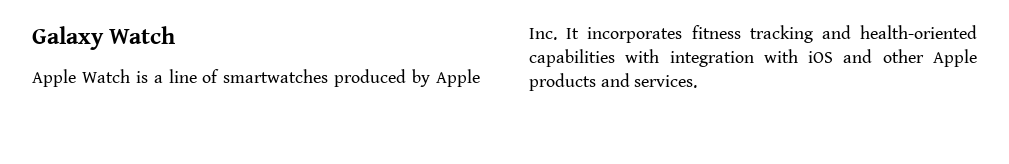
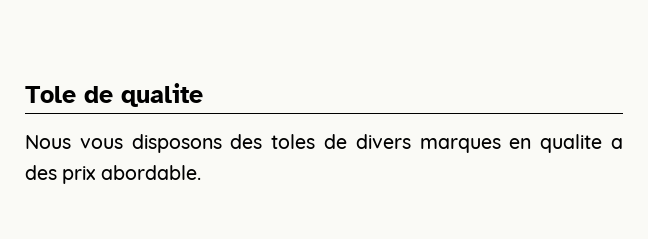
[32,26,176,50] [32,69,481,87] [529,25,978,43] [529,49,977,67] [529,73,698,91] Galaxy Watch // Apple Watch is a line of smartwatches produced by Apple Inc. It incorporates fitness tracking and health-oriented capabilities with integration with iOS and other Apple products and services. -> [25,83,203,107] [25,134,623,153] [25,165,201,184] Tole de qualite // Nous vous disposons des toles de divers marques en qualite a des prix abordable.

